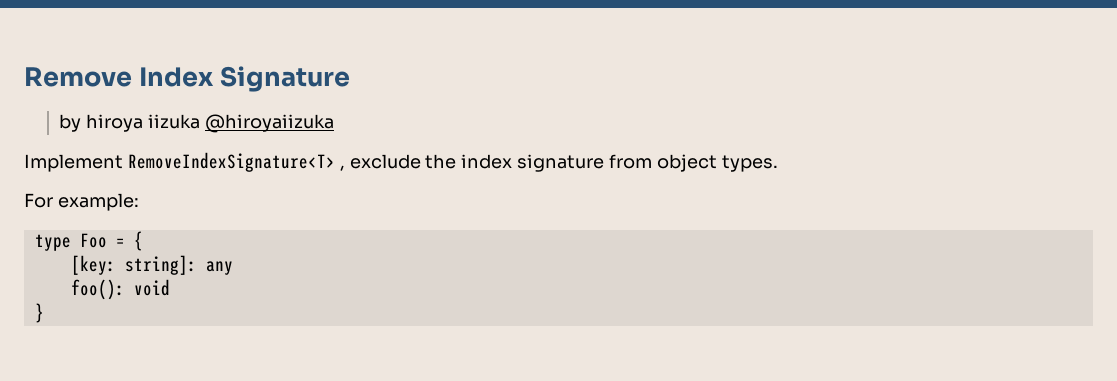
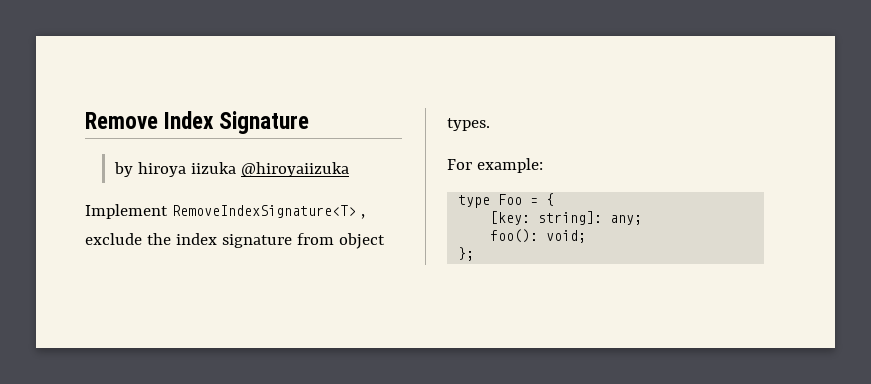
[205,261,233,275] any -> [610,215,643,225] any;
[133,279,170,296] [34,303,44,323] void // } -> [546,230,587,243] [458,247,475,261] void; // };

